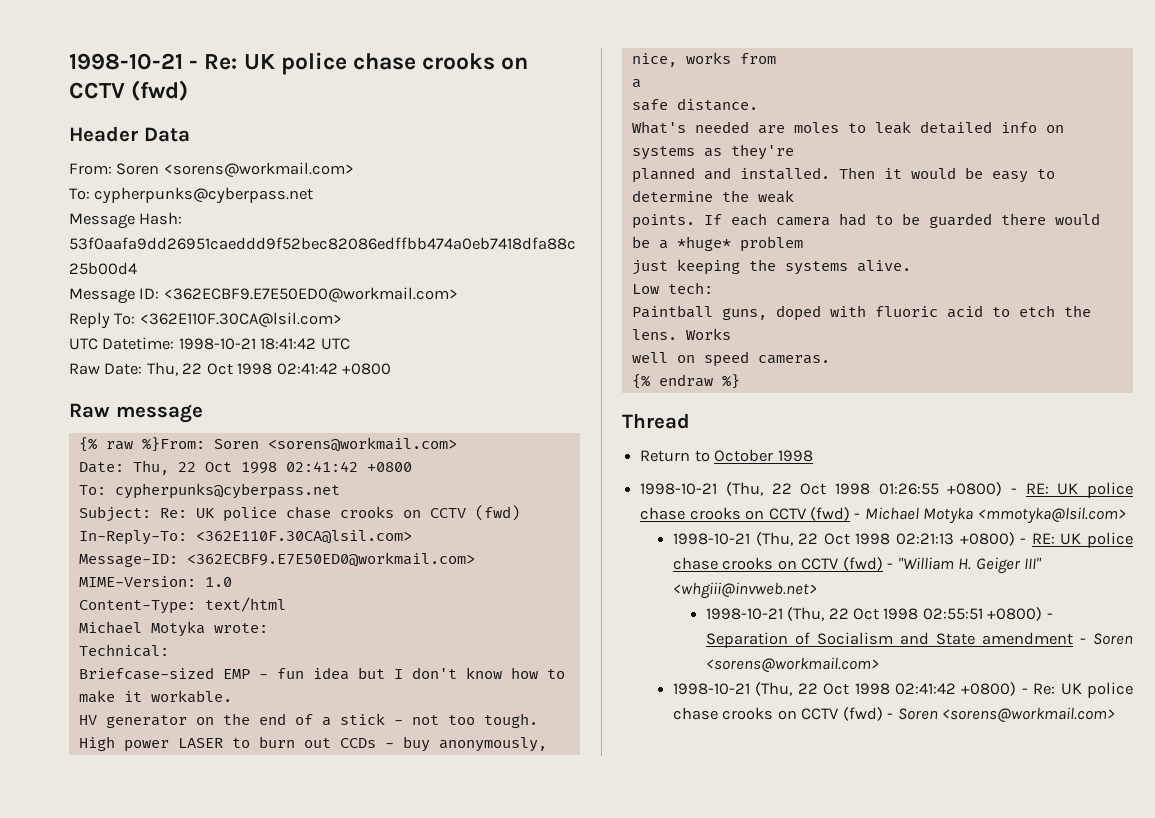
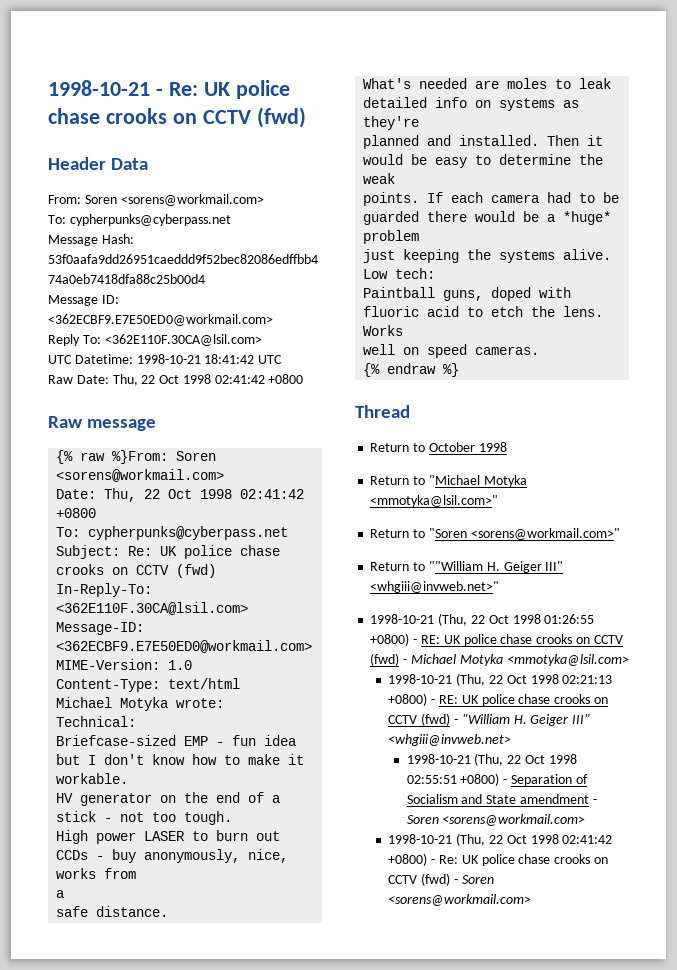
(813, 456) none -> [370,475,527,487] [370,495,499,507] [370,528,620,540] [370,561,564,573] [370,581,500,593] // Return to "Michael Motyka <mmotyka@lsil.com>" // Return to "Soren <sorens@workmail.com>" // Return to ""William H. Geiger III" <whgiii@invweb.net>"

